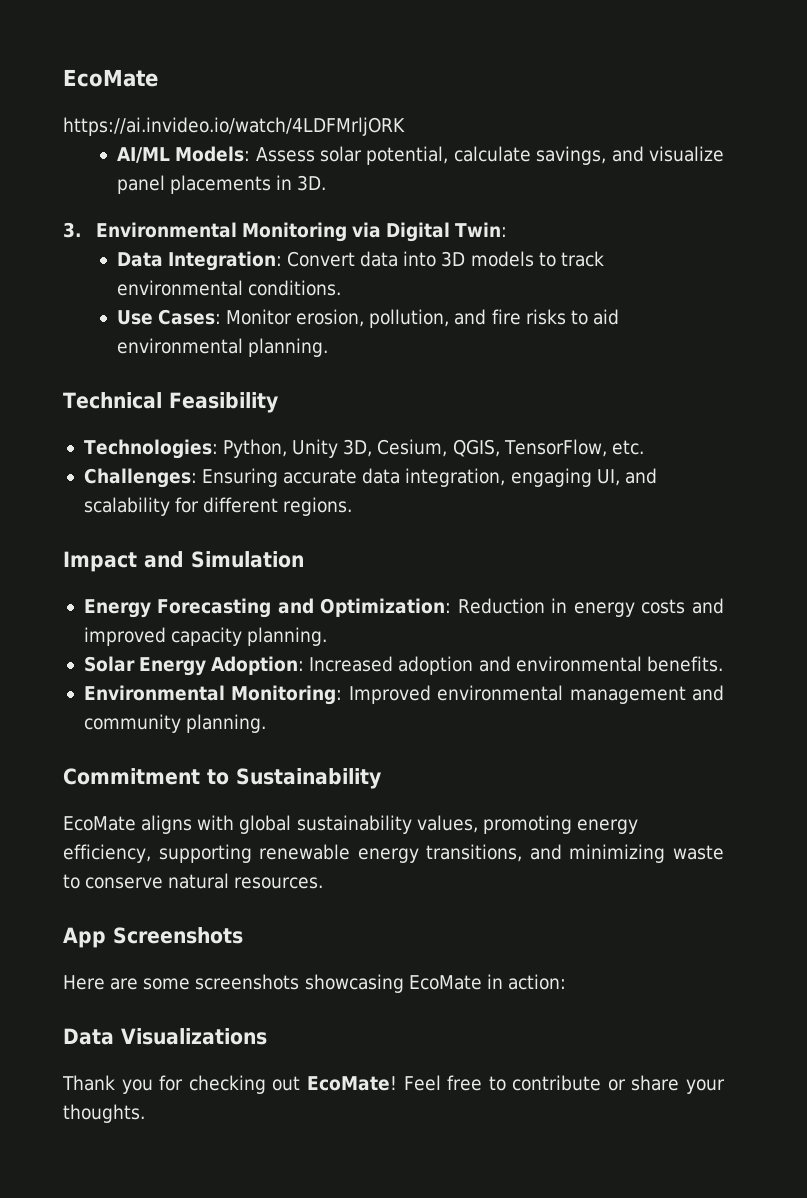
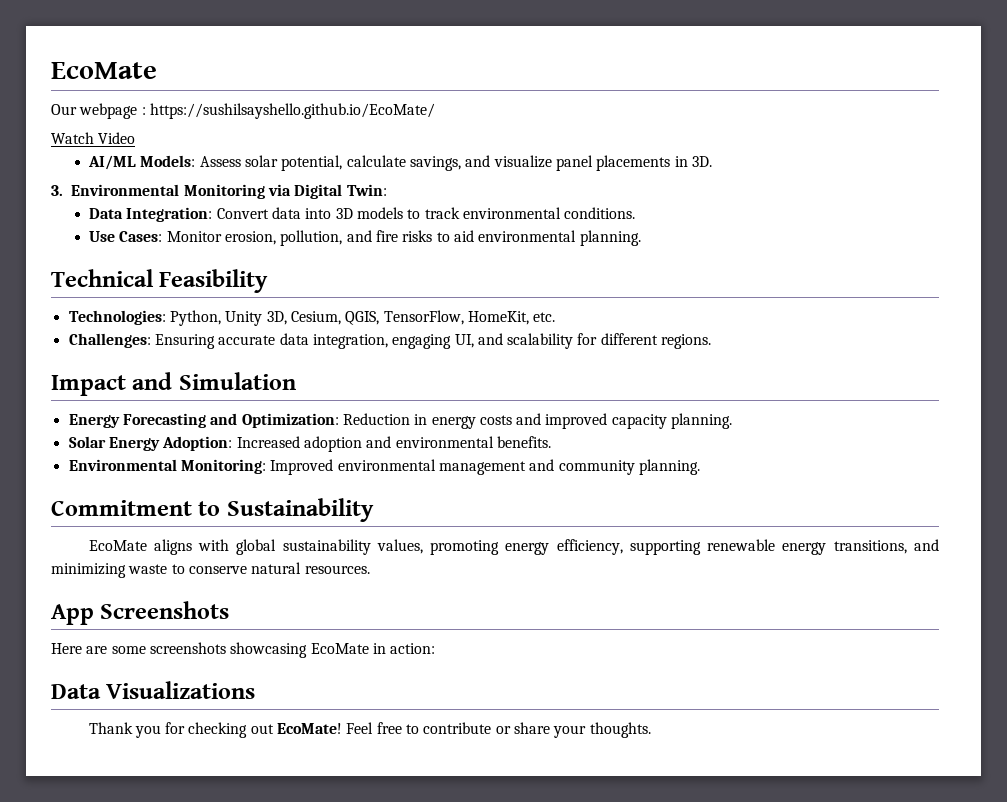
[63,117,405,136] https://ai.invideo.io/watch/4LDFMrljORK -> [51,103,435,119] [51,132,136,144] Our webpage : https://sushilsayshello.github.io/EcoMate/ // Watch Video
(607, 448) none -> [467,311,529,325] HomeKit,

